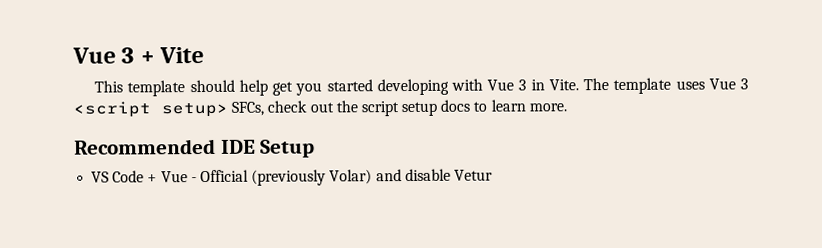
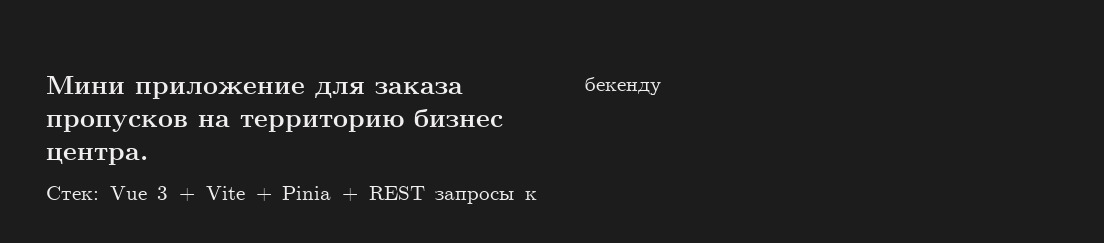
[72,47,205,64] [94,77,748,97] [73,99,567,118] [74,138,316,158] [91,168,493,186] Vue 3 + Vite // This template should help get you started developing with Vue 3 in Vite. The template uses Vue 3 <script setup> SFCs, check out the script setup docs to learn more. // Recommended IDE Setup // VS Code + Vue - Official (previously Volar) and disable Vetur -> [46,76,463,99] [46,109,503,132] [46,148,148,165] [46,186,537,204] [585,77,661,95] Мини приложение для заказа пропусков на территорию бизнес центра. // Стек: Vue 3 + Vite + Pinia + REST запросы к бекенду

